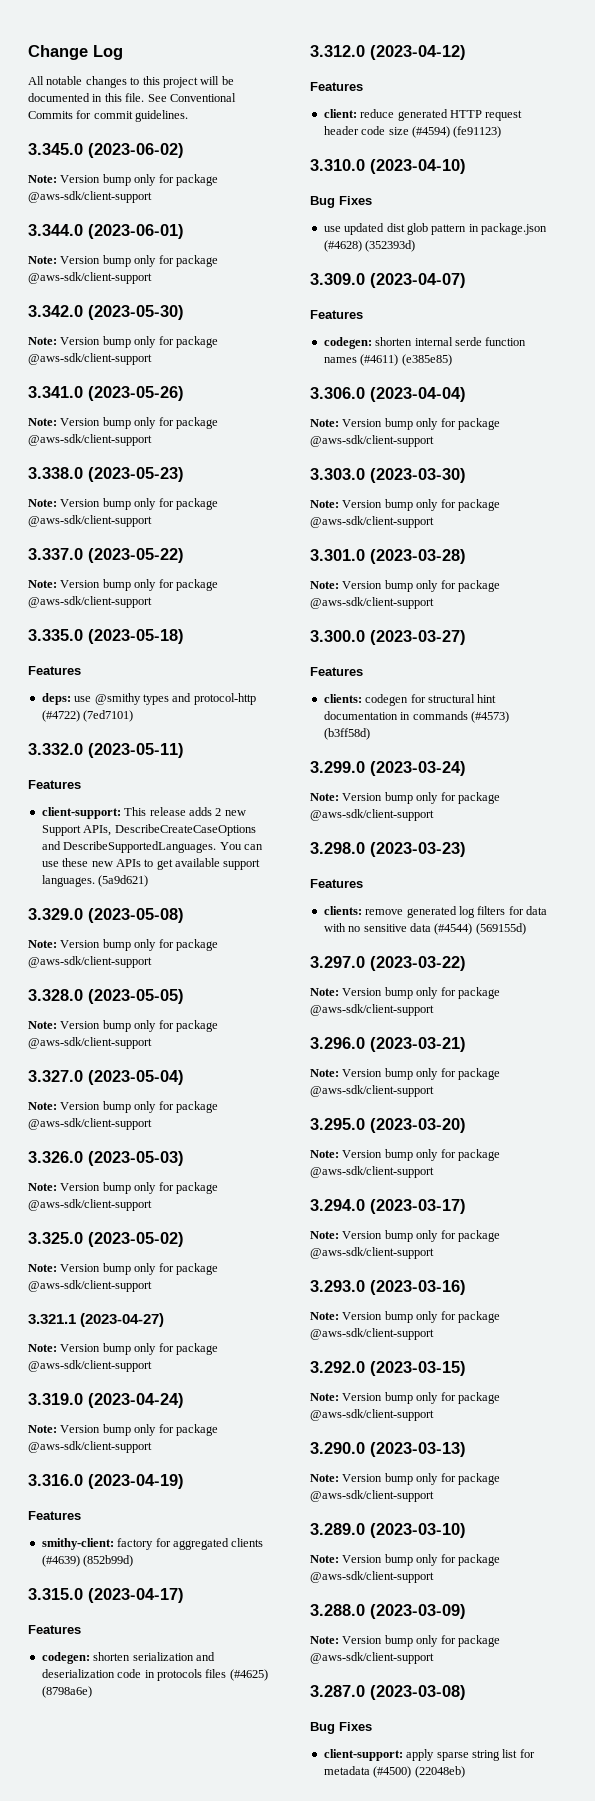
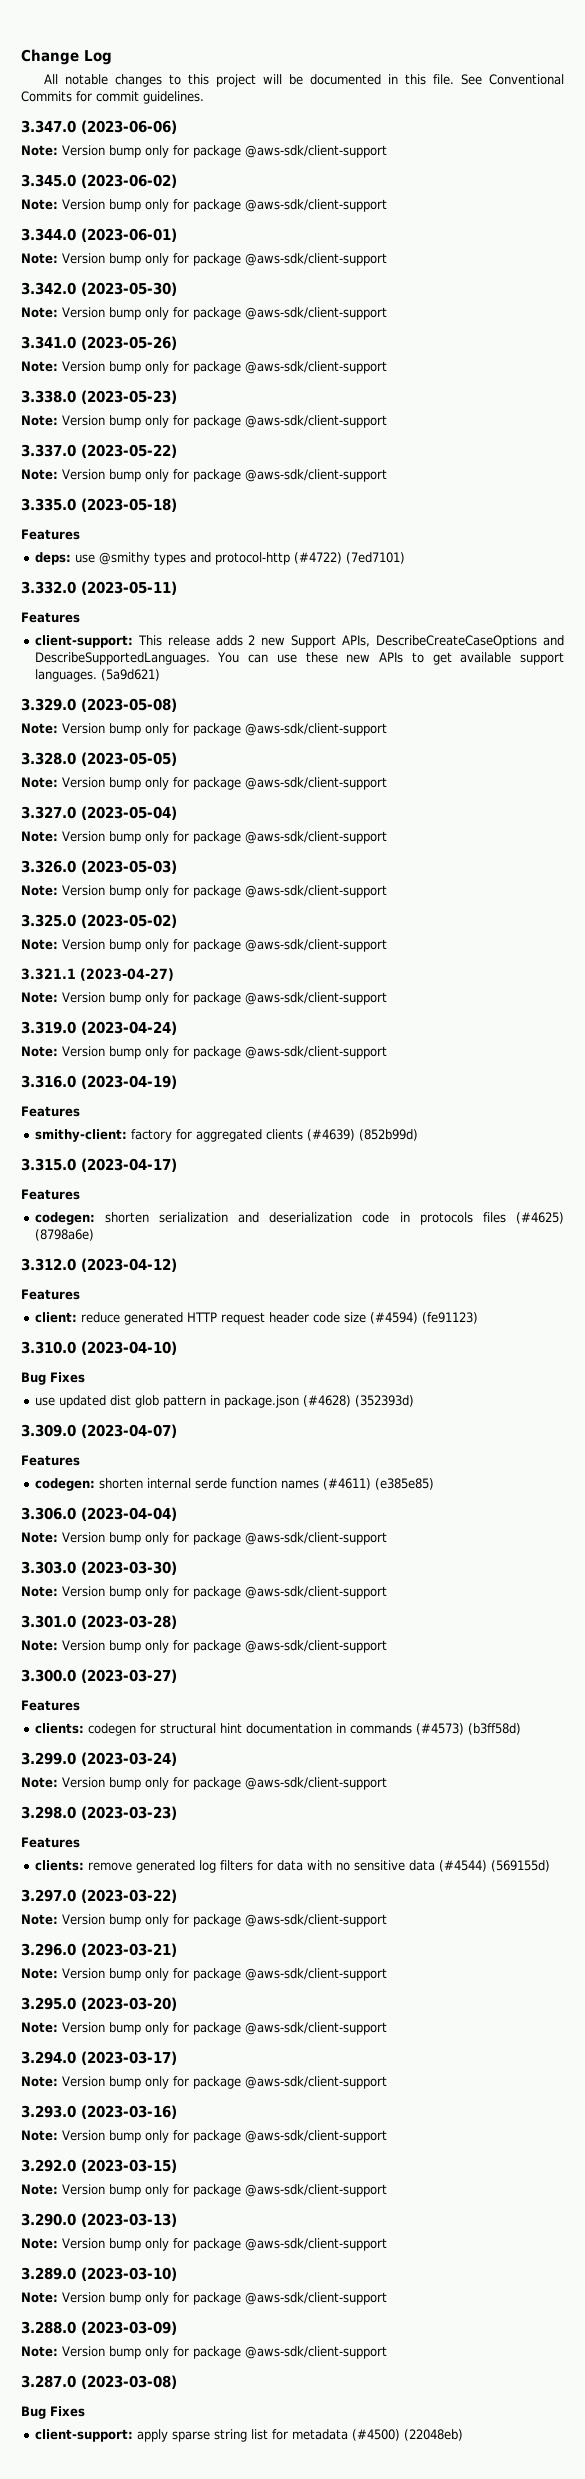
(189, 116) none -> [21,120,177,134] [21,145,387,158] // 3.347.0 (2023-06-06) // Note: Version bump only for package @aws-sdk/client-support

